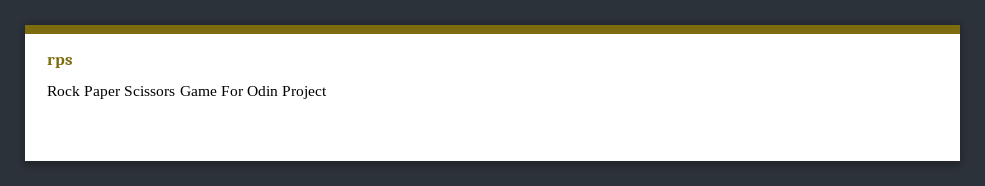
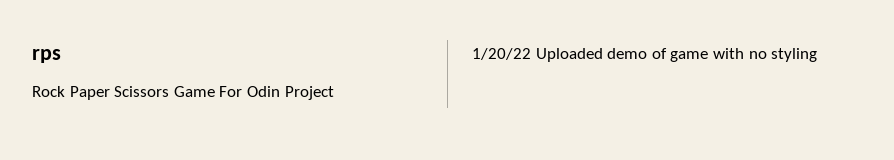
(328, 92) none -> [472,48,818,62] // 1/20/22 Uploaded demo of game with no styling

